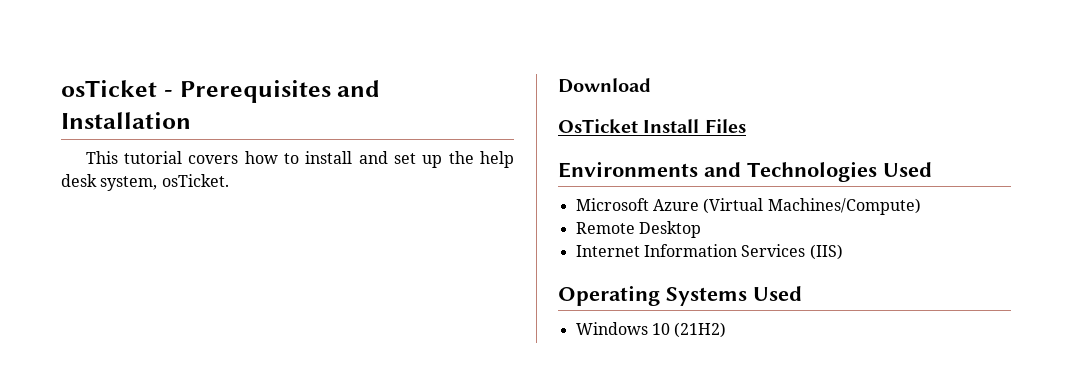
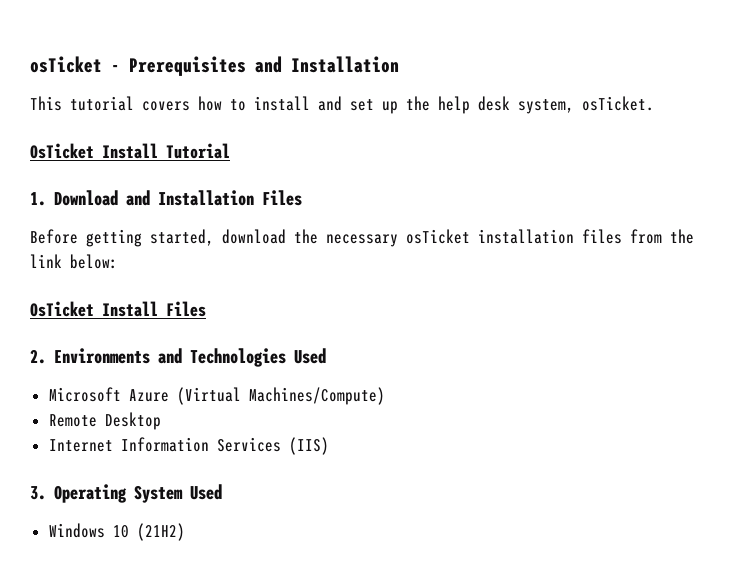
[558,78,651,93] Download -> [30,143,230,159] [30,190,302,206] [30,229,694,247] [30,254,118,269] OsTicket Install Tutorial // 1. Download and Installation Files // Before getting started, download the necessary osTicket installation files from the link below:
(746, 126) none -> [30,349,46,364] 2.
[558,285,747,306] Operating Systems -> [30,484,183,503] 3. Operating System

